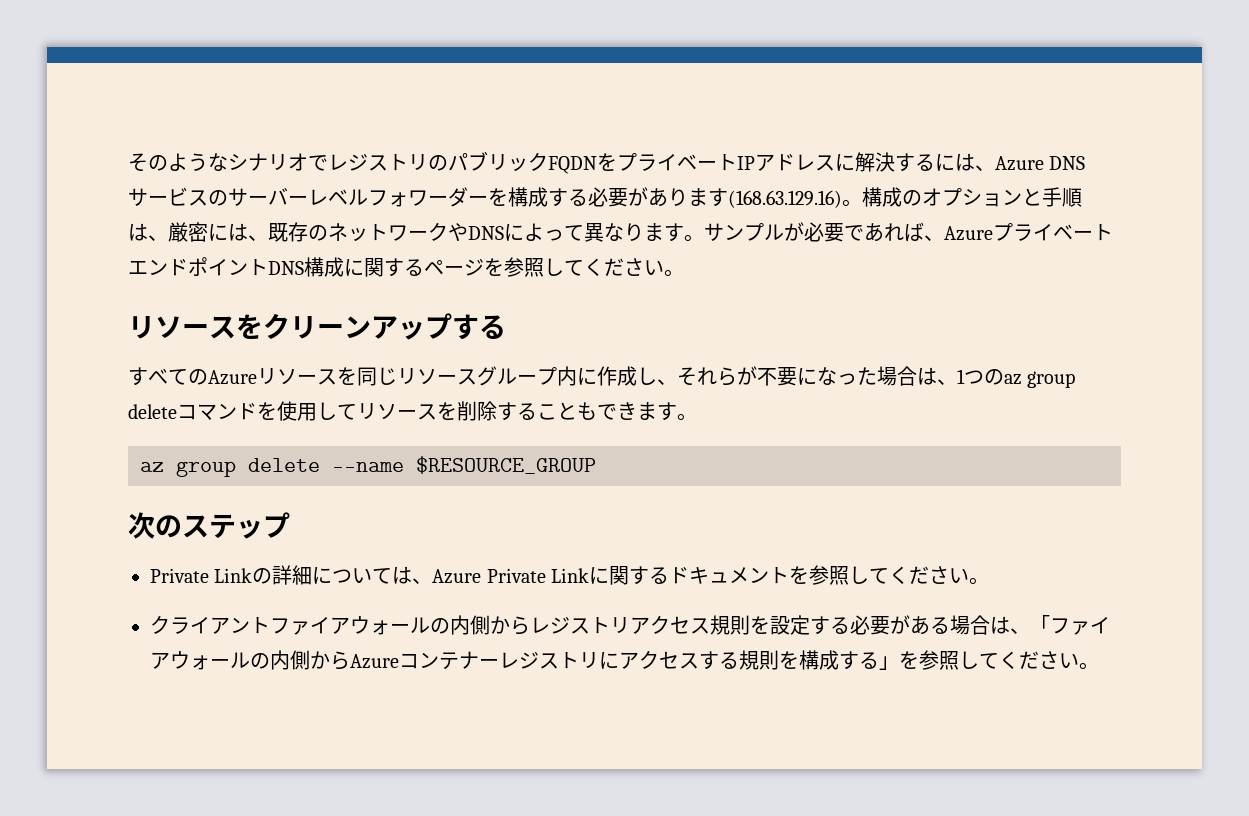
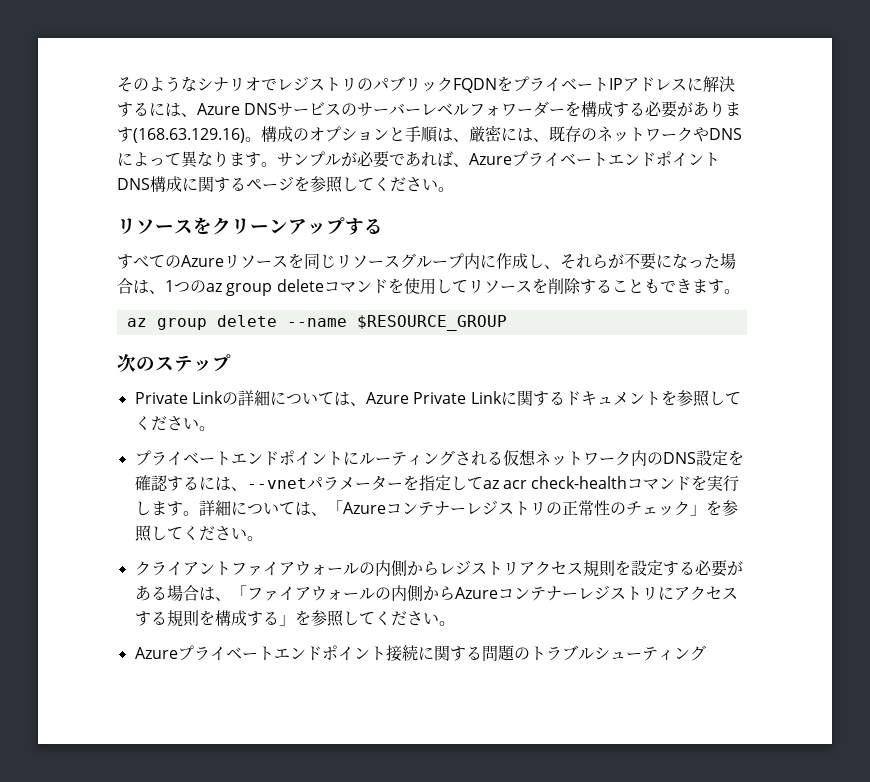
(990, 581) none -> [134,449,744,466] [134,475,740,492] [134,500,738,516] [134,525,263,542] // プライベートエンドポイントにルーティングされる仮想ネットワーク内のDNS設定を確認するには、--vnetパラメーターを指定してaz acr check-healthコマンドを実行します。詳細については、「Azureコンテナーレジストリの正常性のチェック」を参照してください。
(1099, 666) none -> [134,645,706,662] // Azureプライベートエンドポイント接続に関する問題のトラブルシューティング

